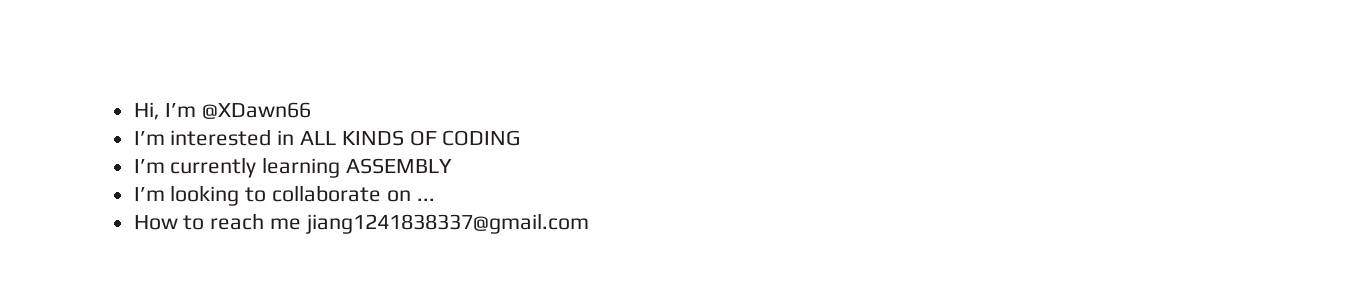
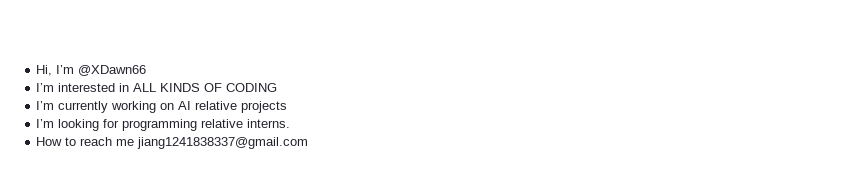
[262,157,453,178] [133,185,435,206] learning ASSEMBLY // I’m looking to collaborate on ... -> [111,101,288,113] [36,119,291,131] working on AI relative projects // I’m looking for programming relative interns.

